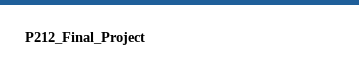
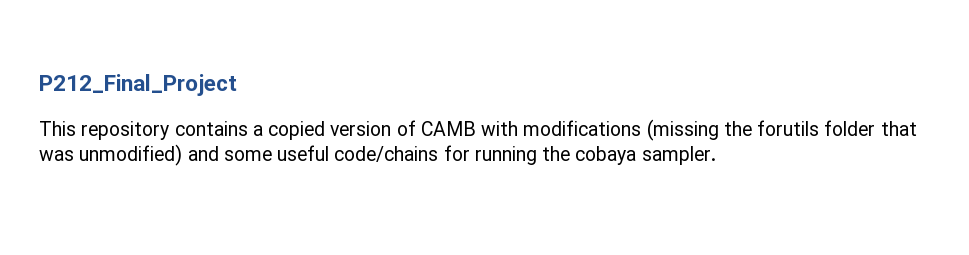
(145, 38) none -> [39,119,917,141] [39,144,716,166] // This repository contains a copied version of CAMB with modifications (missing the forutils folder that was unmodified) and some useful code/chains for running the cobaya sampler.

